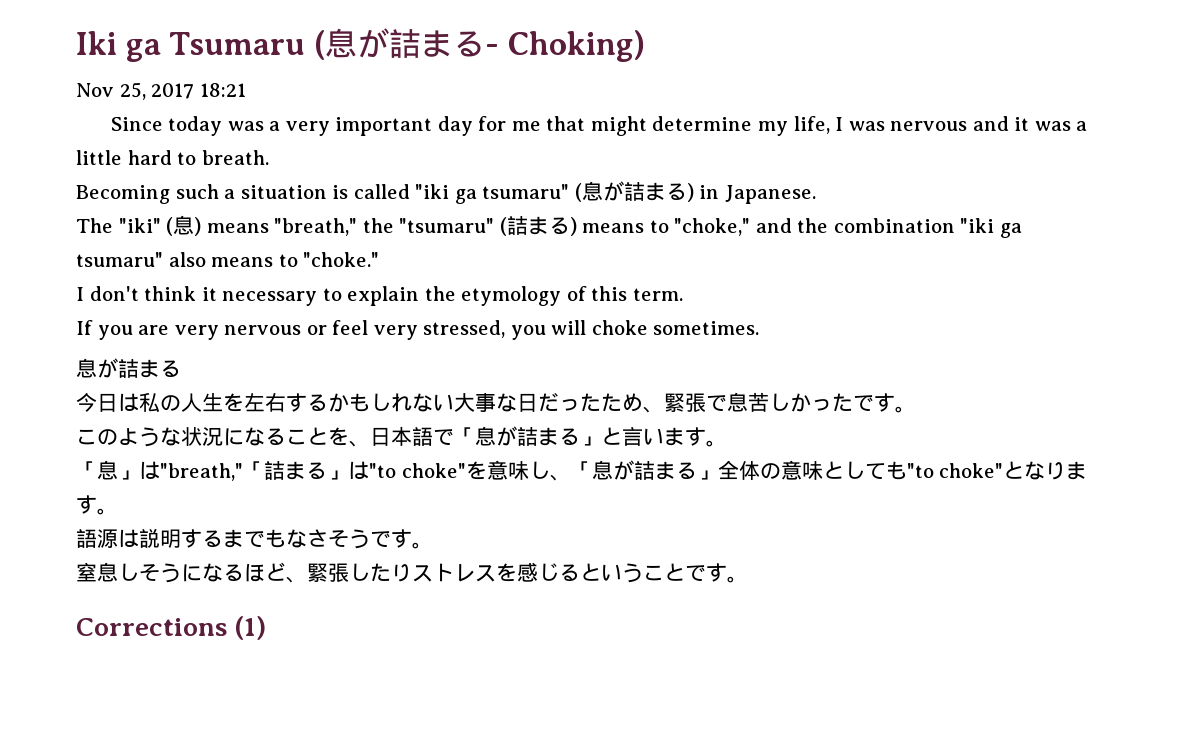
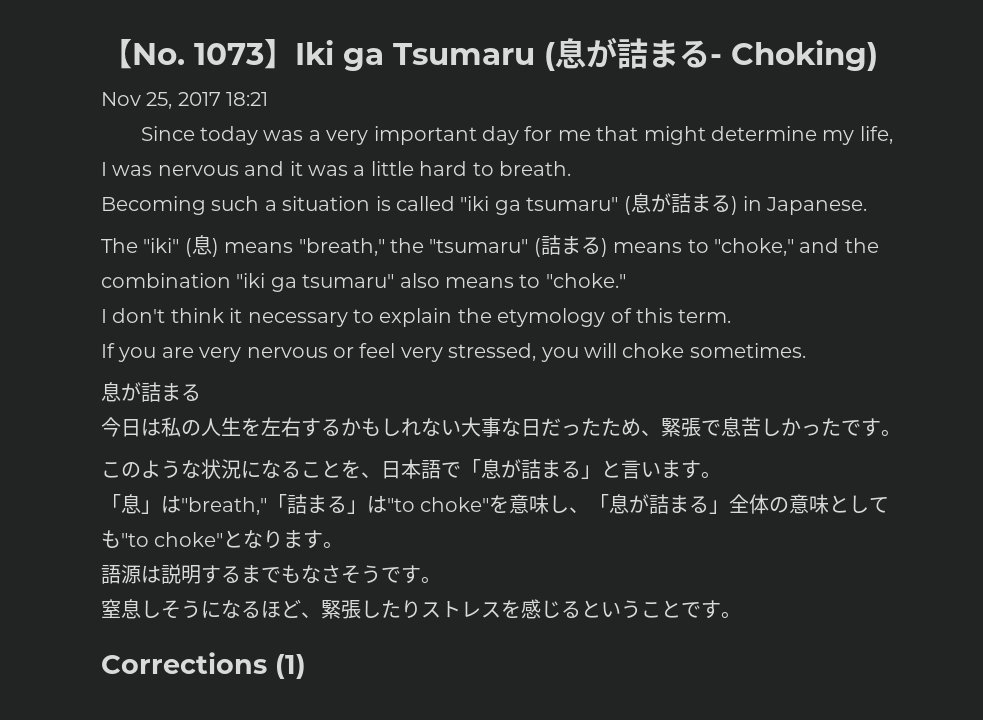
(76, 43) none -> [101,39,295,69] 【No. 1073】

